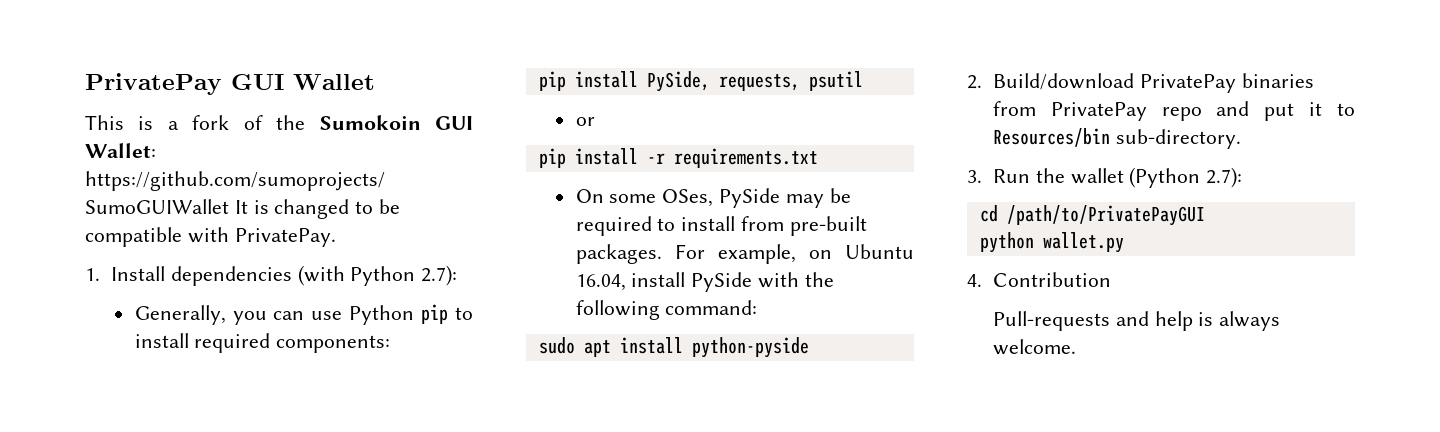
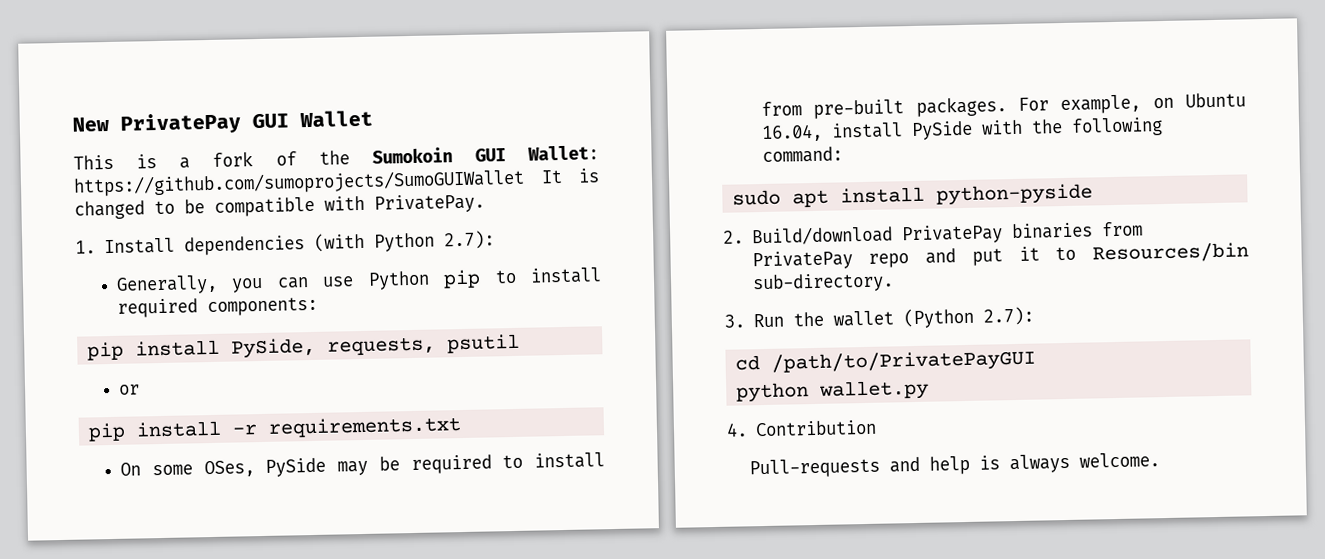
(85, 84) none -> [72,116,109,132] New

